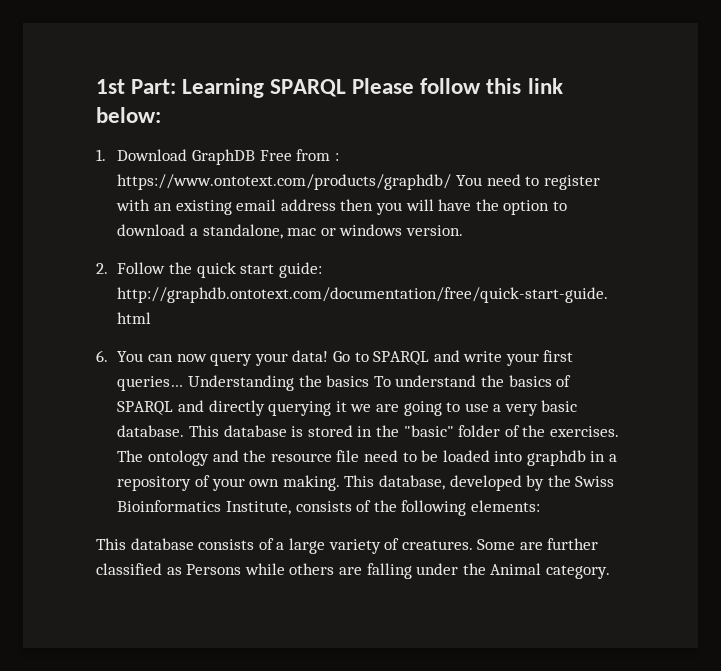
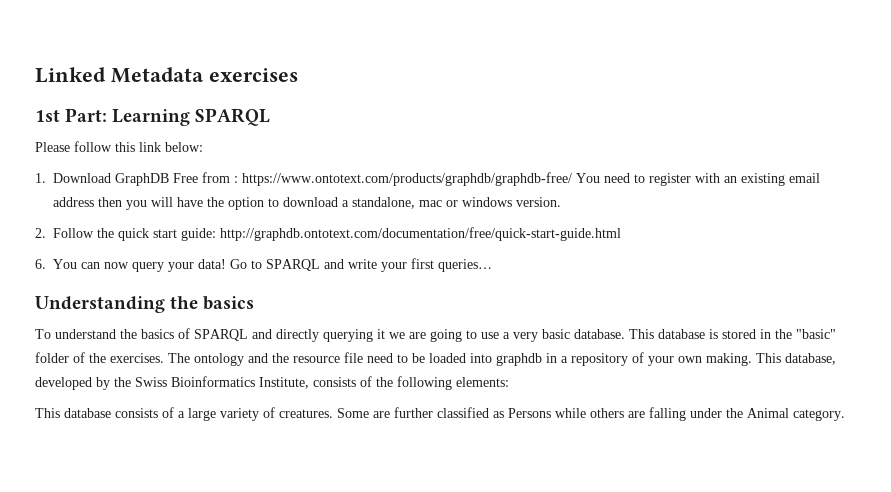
(96, 86) none -> [35,67,298,83] Linked Metadata exercises //
(347, 88) none -> (271, 117) //
[117,174,452,190] https://www.ontotext.com/products/graphdb/ -> [242,172,573,186] https://www.ontotext.com/products/graphdb/graphdb-free/
(184, 383) none -> (493, 265) //
(370, 381) none -> (255, 303) //

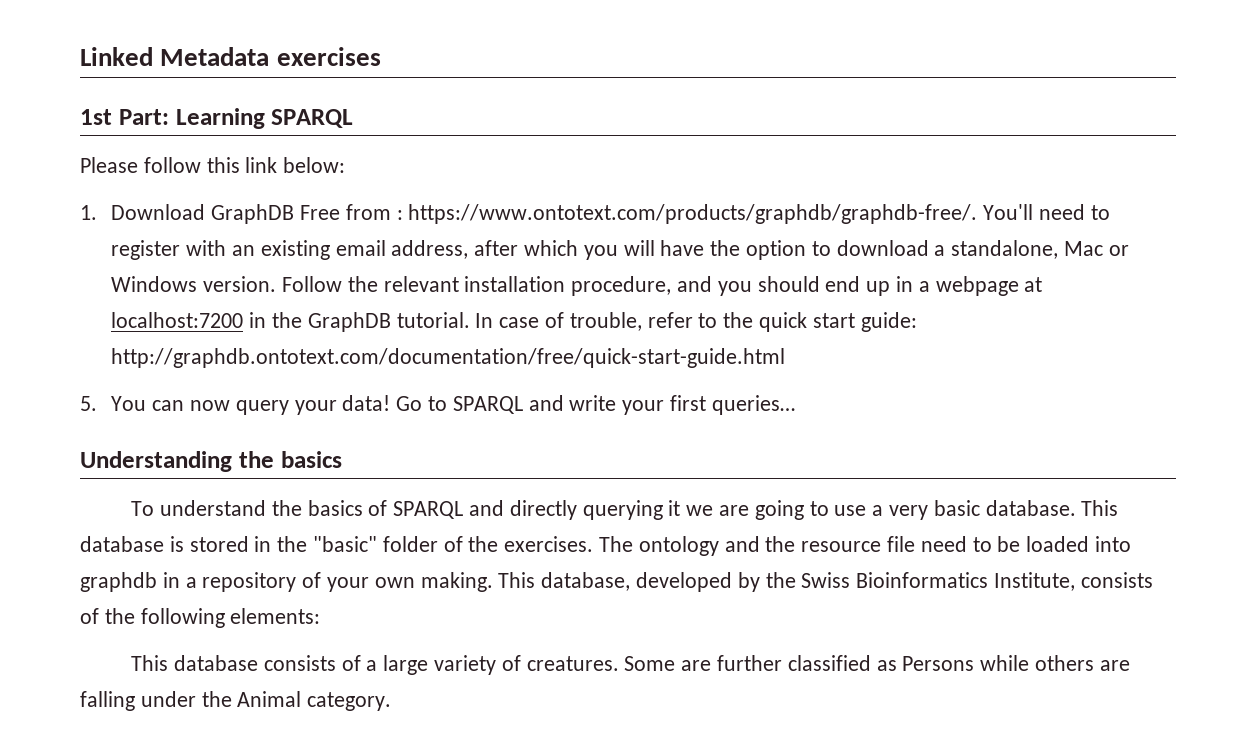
[242,172,601,186] https://www.ontotext.com/products/graphdb/graphdb-free/ You -> [408,204,1034,224] https://www.ontotext.com/products/graphdb/graphdb-free/. You'll
[53,197,123,207] address then -> [391,240,578,259] address, after which
[419,197,513,207] mac or windows -> [1063,241,1129,256] [111,276,198,292] Mac or Windows
[35,228,46,238] // 2. -> (277, 284) none
(115, 233) none -> [383,276,1043,296] [111,312,754,332] relevant installation procedure, and you should end up in a webpage at localhost:7200 in the GraphDB tutorial. In case of trouble, refer to the
[35,259,46,269] 6. -> [80,396,97,411] 5.

